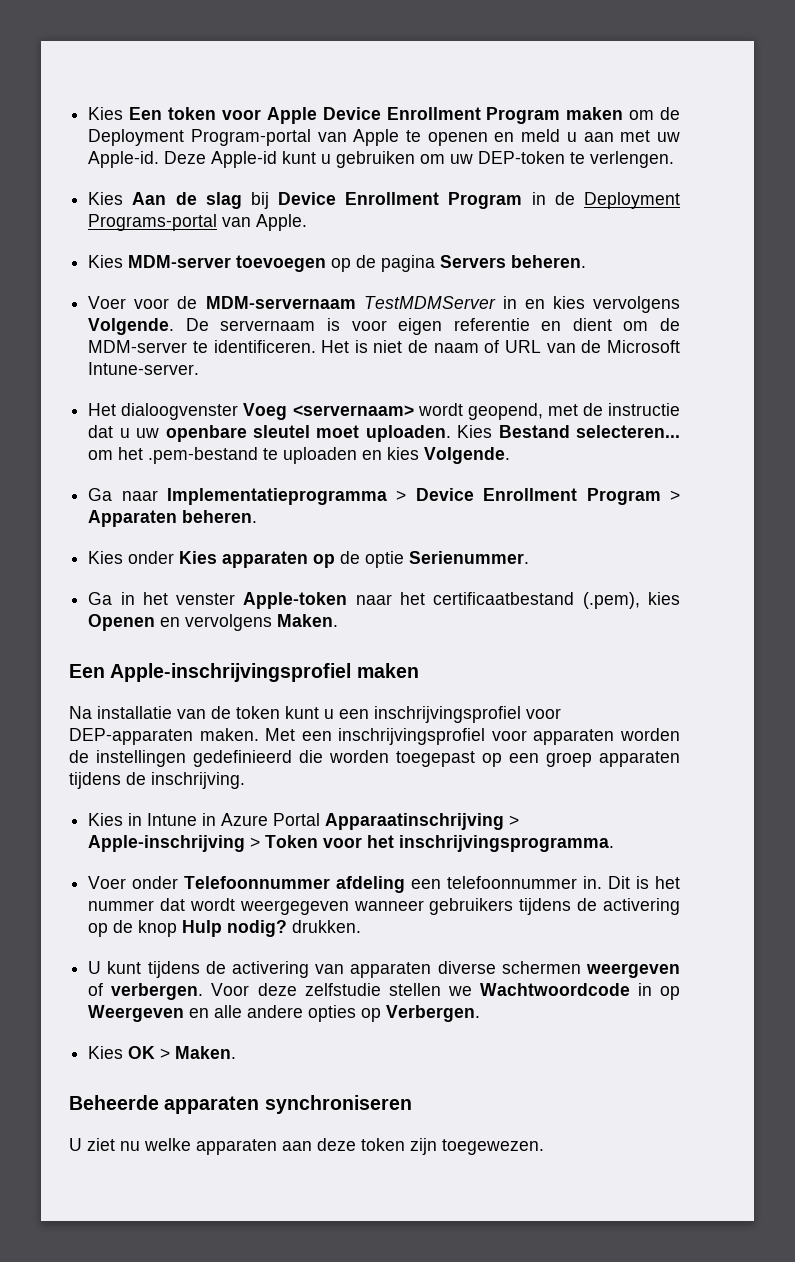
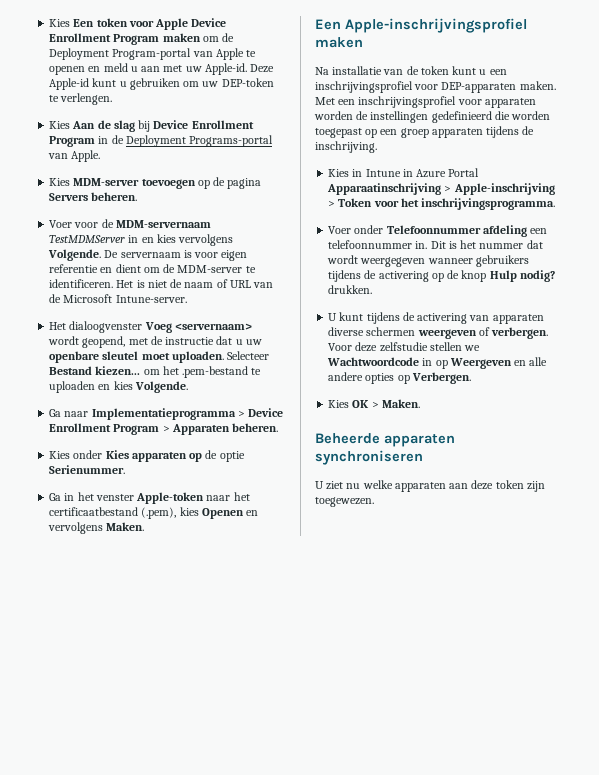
[457,425,680,438] Kies Bestand selecteren... -> [227,351,270,360] [49,366,141,375] Selecteer Bestand kiezen...

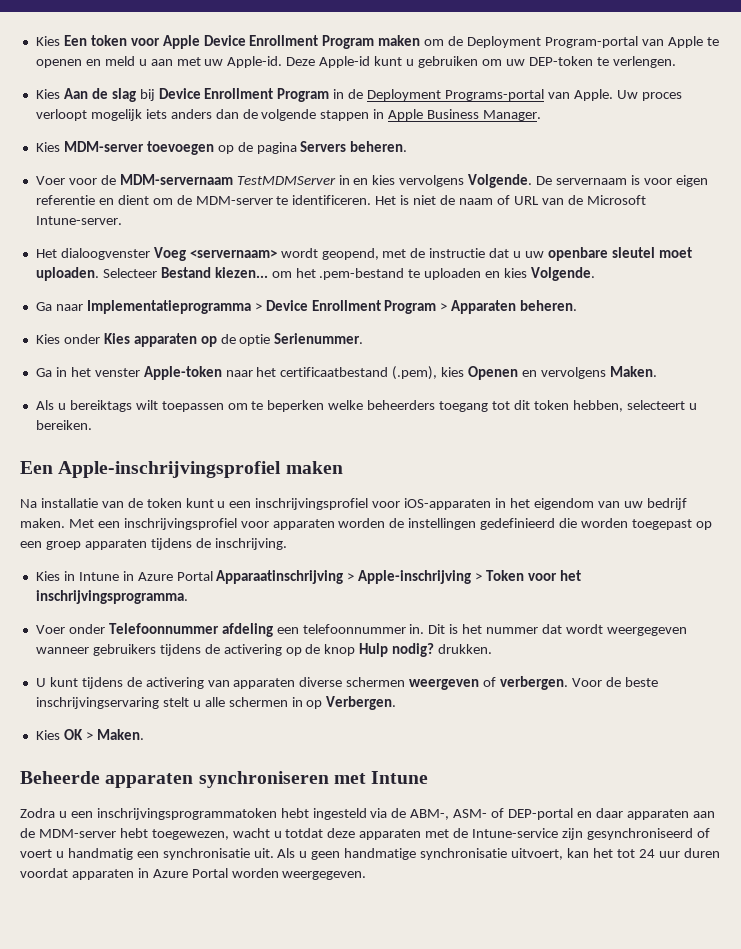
(101, 156) none -> [616,90,682,101] [35,109,542,121] Uw proces verloopt mogelijk iets anders dan de volgende stappen in Apple Business Manager.
(145, 526) none -> [35,400,697,412] [35,420,92,430] // Als u bereiktags wilt toepassen om te beperken welke beheerders toegang tot dit token hebben, selecteert u bereiken.
[441,82,517,93] DEP-apparaten -> [404,498,687,510] iOS-apparaten in het eigendom van uw bedrijf
[355,342,481,352] [327,357,548,369] [328,372,395,384] deze zelfstudie stellen we Wachtwoordcode in op Weergeven en alle andere opties -> [605,677,658,687] [35,697,303,709] de beste inschrijvingservaring stelt u alle schermen in
[315,480,545,492] [315,497,374,507] // U ziet nu welke apparaten aan deze token zijn toegewezen. -> [333,771,429,784] [20,808,715,820] [20,828,710,840] [20,848,720,860] [20,868,367,880] met Intune // Zodra u een inschrijvingsprogrammatoken hebt ingesteld via de ABM-, ASM- of DEP-portal en daar apparaten aan de MDM-server hebt toegewezen, wacht u totdat deze apparaten met de Intune-service zijn gesynchroniseerd of voert u handmatig een synchronisatie uit. Als u geen handmatige synchronisatie uitvoert, kan het tot 24 uur duren voordat apparaten in Azure Portal worden weergegeven.

